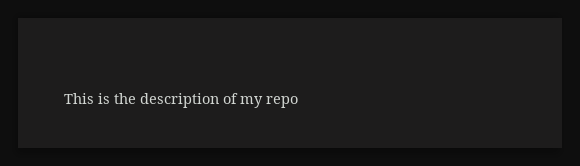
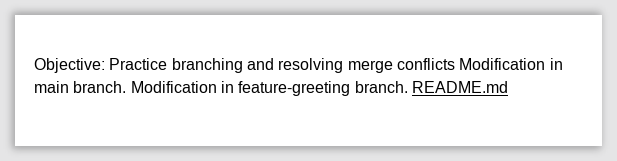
[64,93,298,108] This is the description of my repo -> [34,58,563,73] [34,81,508,96] Objective: Practice branching and resolving merge conflicts Modification in main branch. Modification in feature-greeting branch. README.md

